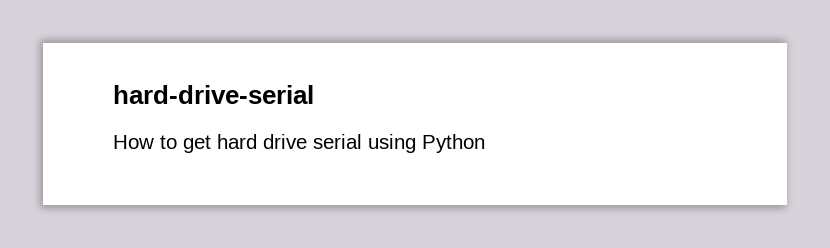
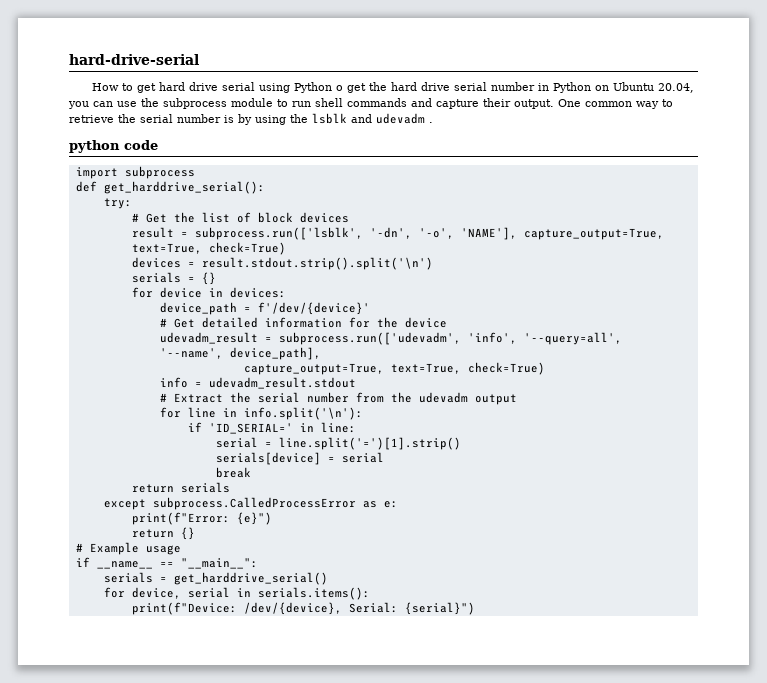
(485, 143) none -> [336,82,695,93] [68,98,673,109] [69,113,433,125] [69,140,158,153] [75,166,195,179] [75,181,265,194] [103,198,132,209] [131,212,349,223] [131,227,664,240] [131,242,286,255] [131,257,433,270] [131,272,216,285] [131,287,286,298] [159,302,370,315] [159,317,447,328] [159,332,622,345] [159,347,321,360] [243,362,545,375] [159,377,356,389] [159,392,517,405] [159,407,363,420] [187,422,356,434] [215,437,461,450] [215,452,384,465] [215,467,251,478] [131,482,230,493] [103,497,398,510] [131,512,272,525] [131,527,195,540] [75,542,181,555] [75,557,258,569] [103,572,328,585] [103,587,370,600] [131,602,475,615] o get the hard drive serial number in Python on Ubuntu 20.04, you can use the subprocess module to run shell commands and capture their output. One common way to retrieve the serial number is by using the lsblk and udevadm . // python code // import subprocess // def get_harddrive_serial(): // try: // # Get the list of block devices // result = subprocess.run(['lsblk', '-dn', '-o', 'NAME'], capture_output=True, text=True, check=True) // devices = result.stdout.strip().split('\n') // serials = {} // for device in devices: // device_path = f'/dev/{device}' // # Get detailed information for the device // udevadm_result = subprocess.run(['udevadm', 'info', '--query=all', '--name', device_path], // capture_output=True, text=True, check=True) // info = udevadm_result.stdout // # Extract the serial number from the udevadm output // for line in info.split('\n'): // if 'ID_SERIAL=' in line: // serial = line.split('=')[1].strip() // serials[device] = serial // break // return serials // except subprocess.CalledProcessError as e: // print(f"Error: {e}") // return {} // # Example usage // if __name__ == "__main__": // serials = get_harddrive_serial() // for device, serial in serials.items(): // print(f"Device: /dev/{device}, Serial: {serial}")

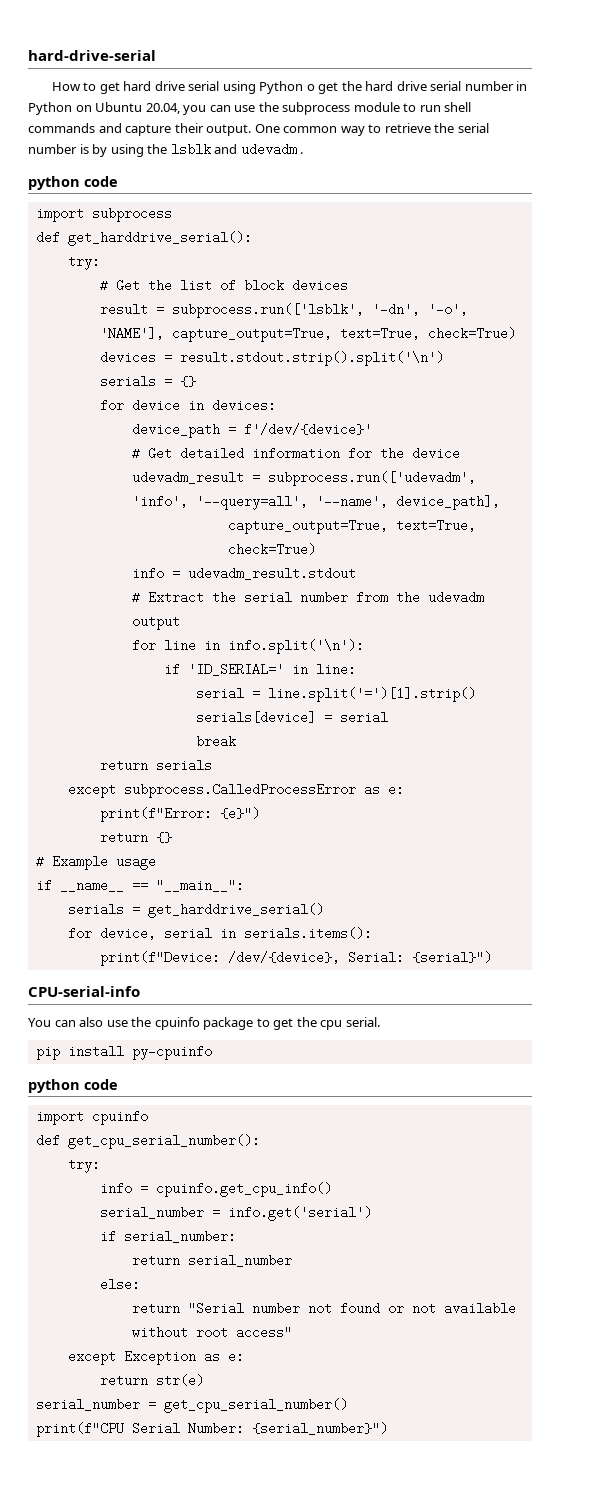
(475, 608) none -> [28,986,140,997] [28,1017,380,1030] [35,1045,212,1060] [28,1079,118,1093] [35,1110,148,1125] [35,1134,260,1149] [67,1158,100,1173] [99,1182,332,1197] [99,1206,372,1221] [99,1230,236,1243] [131,1254,292,1267] [99,1278,140,1291] [131,1302,516,1315] [131,1326,292,1339] [67,1350,244,1365] [99,1374,204,1387] [35,1398,348,1413] [35,1422,388,1437] // CPU-serial-info // You can also use the cpuinfo package to get the cpu serial. // pip install py-cpuinfo // python code // import cpuinfo // def get_cpu_serial_number(): // try: // info = cpuinfo.get_cpu_info() // serial_number = info.get('serial') // if serial_number: // return serial_number // else: // return "Serial number not found or not available without root access" // except Exception as e: // return str(e) // serial_number = get_cpu_serial_number() // print(f"CPU Serial Number: {serial_number}")

